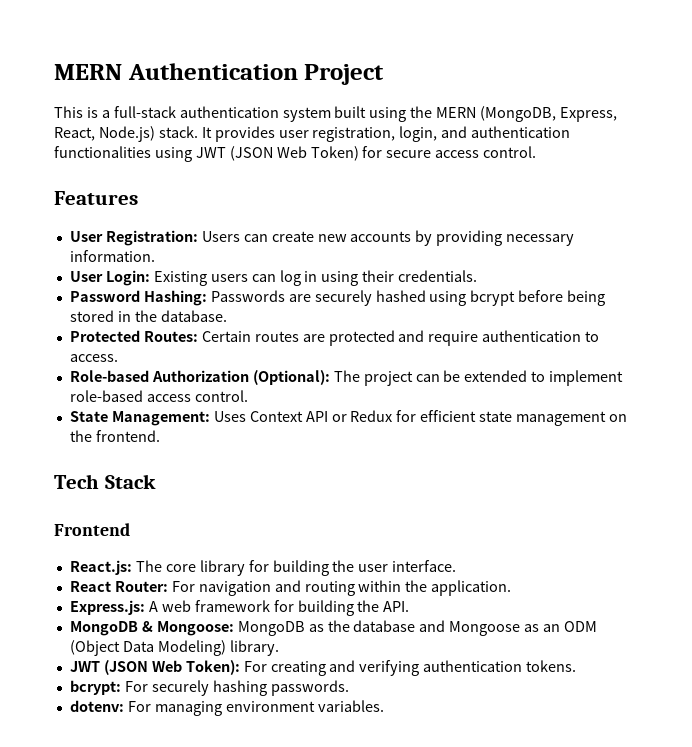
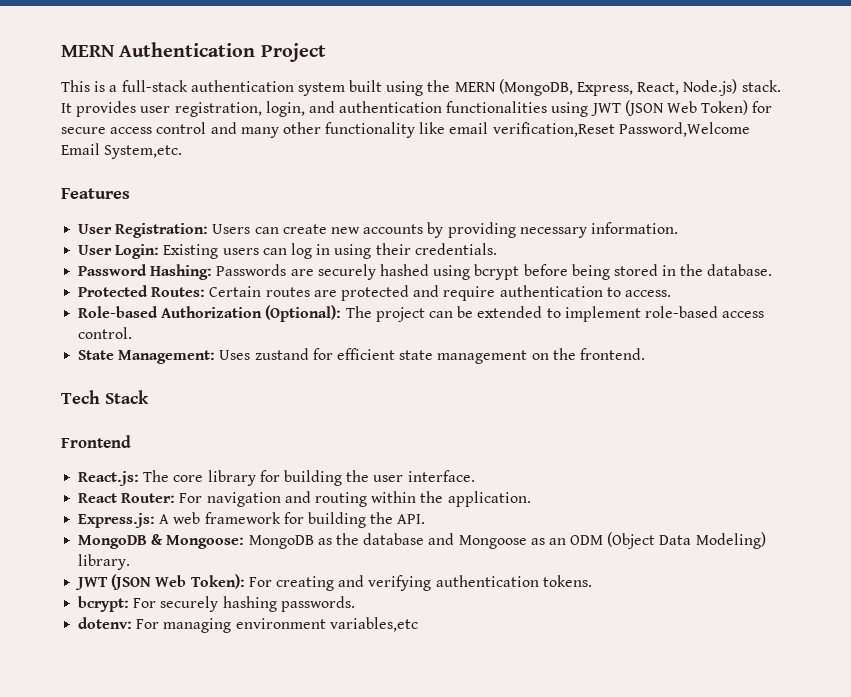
[483,146,537,158] control. -> [156,122,750,138] [61,143,183,159] control and many other functionality like email verification,Reset Password,Welcome Email System,etc.
[249,410,393,422] Context API or Redux -> [254,348,309,360] zustand
[317,700,384,712] variables. -> [329,617,418,632] variables,etc

